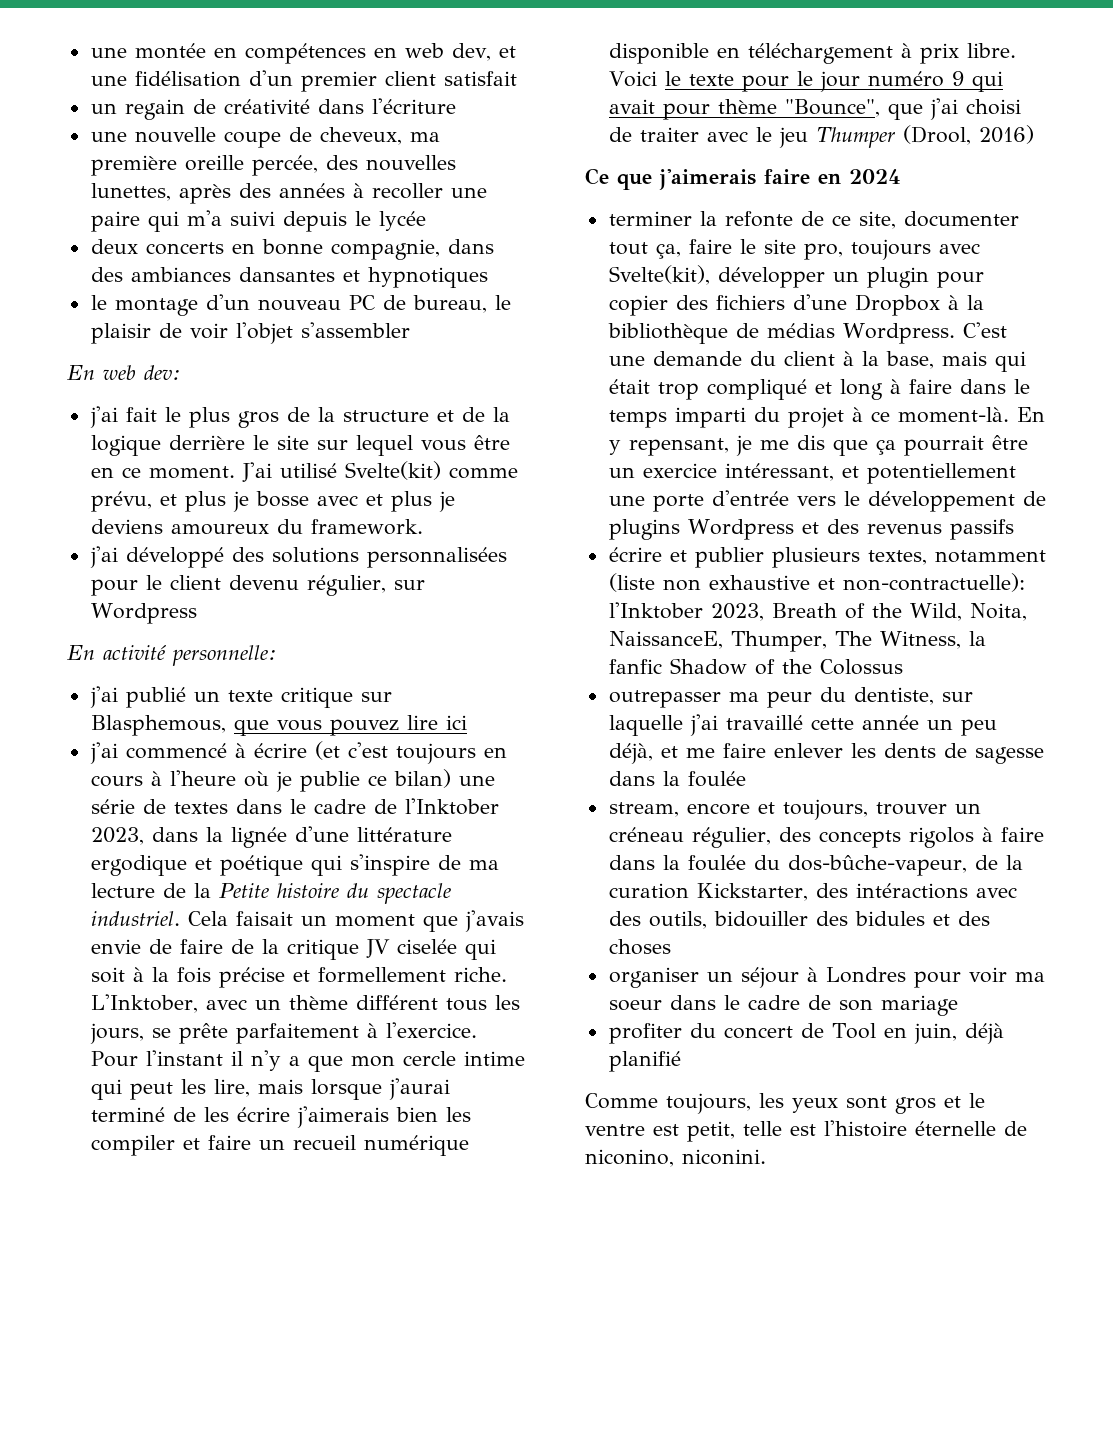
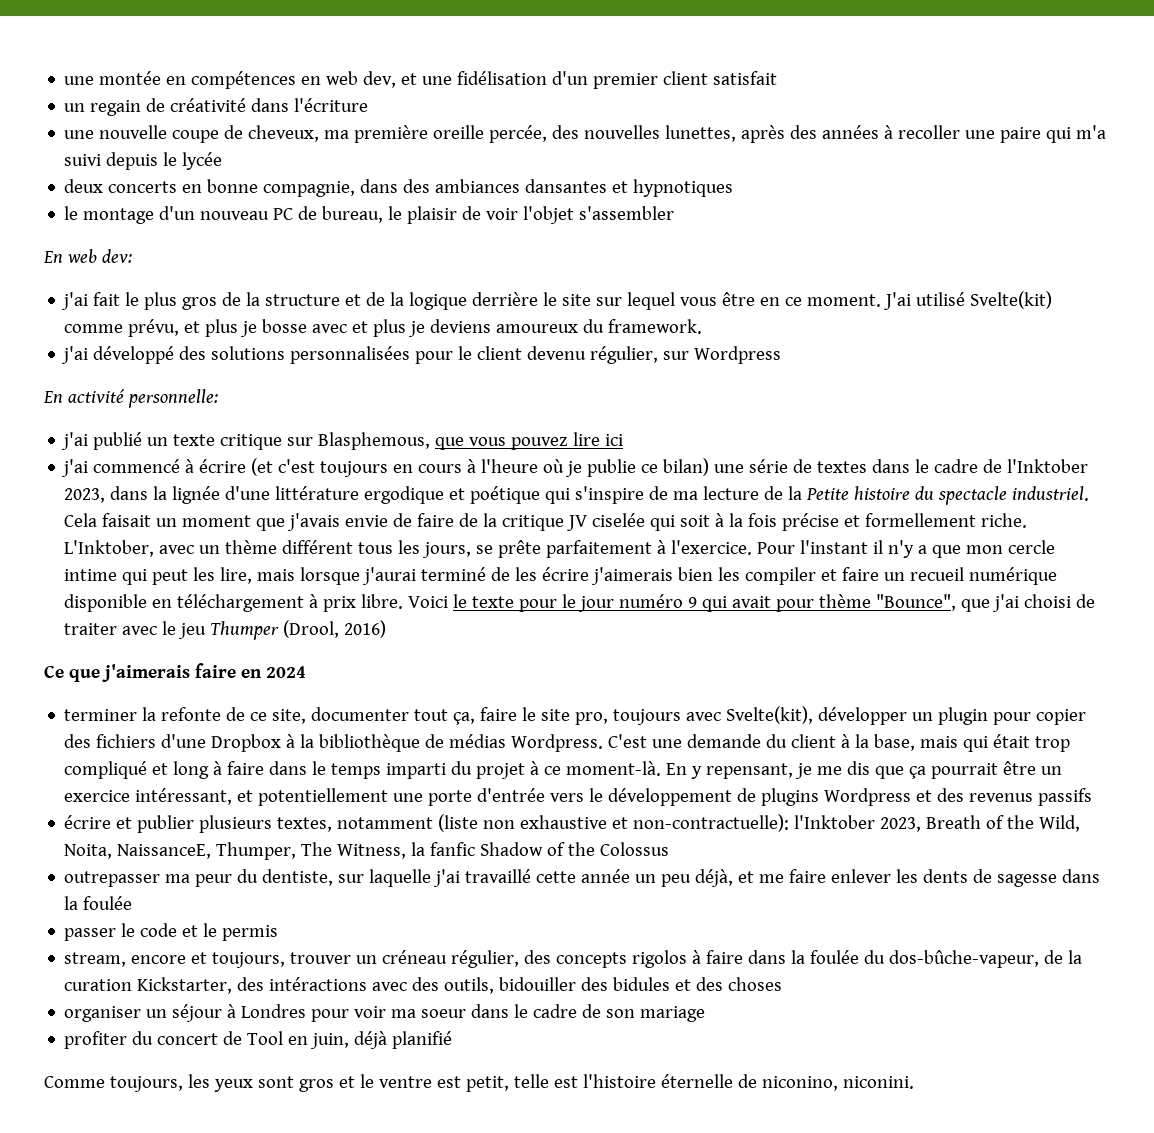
(746, 779) none -> [64,923,279,941] // passer le code et le permis

